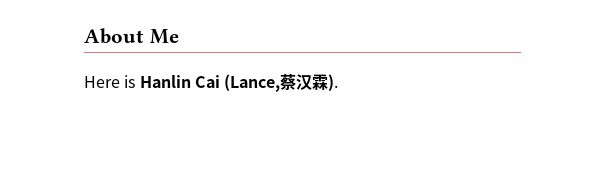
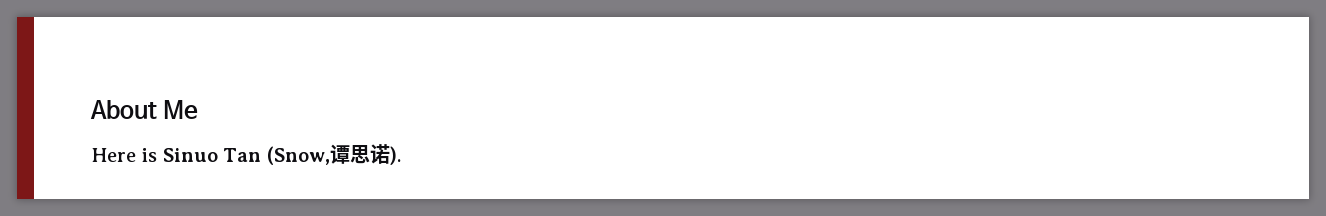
[139,74,329,92] Hanlin Cai (Lance,蔡汉霖 -> [162,144,390,165] Sinuo Tan (Snow,谭思诺

